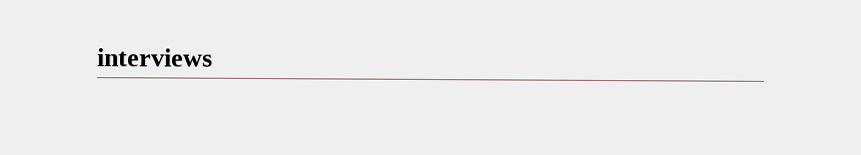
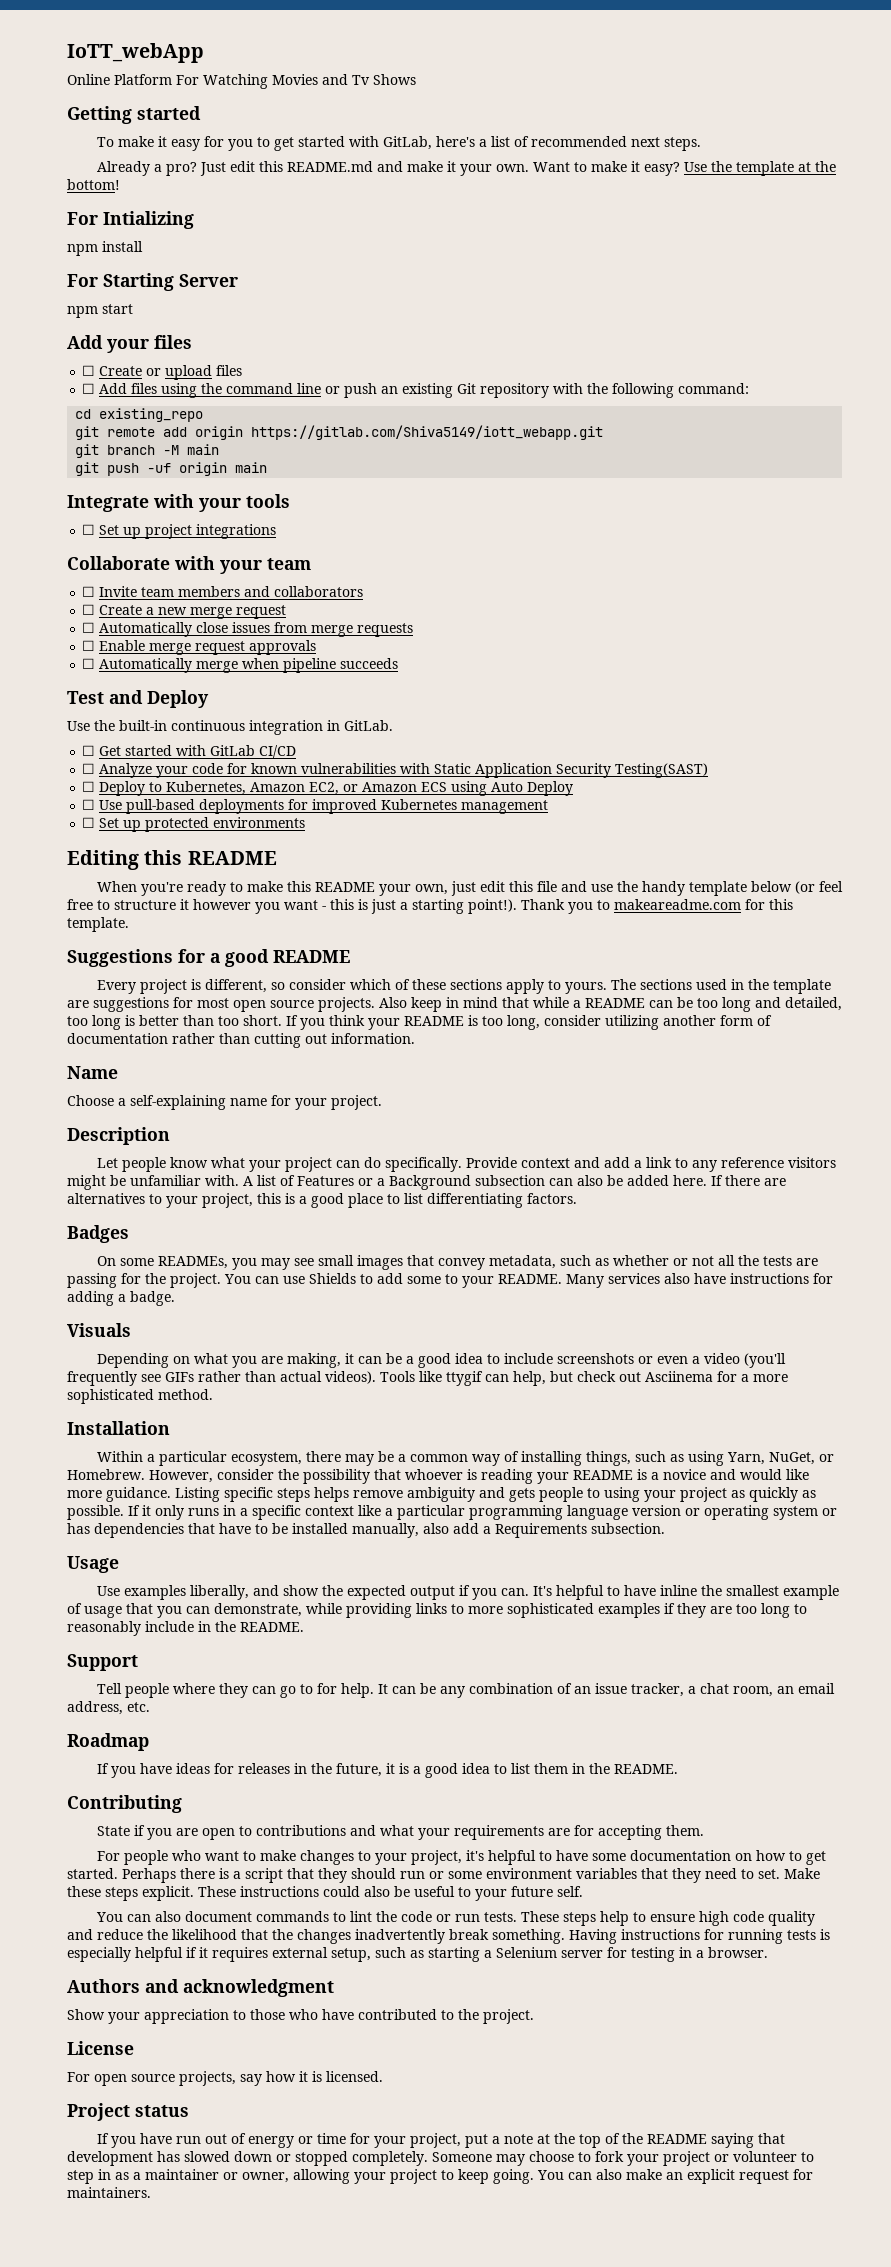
[97,48,213,67] interviews -> [67,43,204,63] [67,74,416,89] [67,106,201,124] [96,136,701,151] [96,161,836,176] [67,179,120,190] [67,211,194,229] [67,241,143,256] [67,273,238,291] [67,304,133,318] [67,335,192,353] [82,365,243,380] [82,383,750,398] [75,408,204,422] [75,425,604,440] [75,444,220,458] [75,462,268,476] [67,494,290,512] [82,524,277,539] [67,556,311,574] [82,586,364,597] [82,604,287,619] [82,622,414,637] [82,640,317,655] [82,658,399,673] [67,690,209,708] [67,720,393,735] [82,745,297,758] [82,763,709,778] [82,781,574,796] [82,799,549,814] [82,817,306,832] [67,850,277,870] [96,881,843,896] [67,899,793,914] [67,917,129,932] [67,949,350,967] [96,979,831,994] [67,997,842,1012] [67,1015,772,1030] [67,1033,415,1048] [67,1066,118,1079] [67,1095,382,1110] [67,1127,170,1145] [96,1157,836,1172] [67,1175,786,1190] [67,1193,577,1208] [67,1225,129,1243] [96,1255,818,1270] [67,1273,833,1288] [67,1291,175,1306] [67,1323,131,1337] [96,1353,786,1368] [67,1371,788,1386] [67,1389,213,1404] [67,1421,170,1435] [96,1451,834,1466] [67,1469,809,1484] [67,1487,816,1502] [67,1505,837,1520] [67,1523,665,1538] [67,1556,119,1573] [96,1585,839,1600] [67,1603,807,1618] [67,1621,304,1636] [67,1654,138,1671] [96,1683,835,1698] [67,1701,150,1715] [67,1733,149,1751] [96,1763,678,1778] [67,1795,182,1813] [96,1825,704,1840] [96,1850,826,1865] [67,1868,820,1883] [67,1886,583,1901] [95,1911,815,1926] [67,1929,830,1944] [67,1947,768,1962] [67,1979,334,1997] [67,2009,534,2024] [67,2041,134,2055] [67,2071,383,2086] [67,2103,189,2121] [96,2133,785,2148] [67,2151,814,2166] [67,2169,813,2184] [67,2187,151,2198] IoTT_webApp // Online Platform For Watching Movies and Tv Shows // Getting started // To make it easy for you to get started with GitLab, here's a list of recommended next steps. // Already a pro? Just edit this README.md and make it your own. Want to make it easy? Use the template at the bottom! // For Intializing // npm install // For Starting Server // npm start // Add your files // ☐ Create or upload files // ☐ Add files using the command line or push an existing Git repository with the following command: // cd existing_repo // git remote add origin https://gitlab.com/Shiva5149/iott_webapp.git // git branch -M main // git push -uf origin main // Integrate with your tools // ☐ Set up project integrations // Collaborate with your team // ☐ Invite team members and collaborators // ☐ Create a new merge request // ☐ Automatically close issues from merge requests // ☐ Enable merge request approvals // ☐ Automatically merge when pipeline succeeds // Test and Deploy // Use the built-in continuous integration in GitLab. // ☐ Get started with GitLab CI/CD // ☐ Analyze your code for known vulnerabilities with Static Application Security Testing(SAST) // ☐ Deploy to Kubernetes, Amazon EC2, or Amazon ECS using Auto Deploy // ☐ Use pull-based deployments for improved Kubernetes management // ☐ Set up protected environments // Editing this README // When you're ready to make this README your own, just edit this file and use the handy template below (or feel free to structure it however you want - this is just a starting point!). Thank you to makeareadme.com for this template. // Suggestions for a good README // Every project is different, so consider which of these sections apply to yours. The sections used in the template are suggestions for most open source projects. Also keep in mind that while a README can be too long and detailed, too long is better than too short. If you think your README is too long, consider utilizing another form of documentation rather than cutting out information. // Name // Choose a self-explaining name for your project. // Description // Let people know what your project can do specifically. Provide context and add a link to any reference visitors might be unfamiliar with. A list of Features or a Background subsection can also be added here. If there are alternatives to your project, this is a good place to list differentiating factors. // Badges // On some READMEs, you may see small images that convey metadata, such as whether or not all the tests are passing for the project. You can use Shields to add some to your README. Many services also have instructions for adding a badge. // Visuals // Depending on what you are making, it can be a good idea to include screenshots or even a video (you'll frequently see GIFs rather than actual videos). Tools like ttygif can help, but check out Asciinema for a more sophisticated method. // Installation // Within a particular ecosystem, there may be a common way of installing things, such as using Yarn, NuGet, or Homebrew. However, consider the possibility that whoever is reading your README is a novice and would like more guidance. Listing specific steps helps remove ambiguity and gets people to using your project as quickly as possible. If it only runs in a specific context like a particular programming language version or operating system or has dependencies that have to be installed manually, also add a Requirements subsection. // Usage // Use examples liberally, and show the expected output if you can. It's helpful to have inline the smallest example of usage that you can demonstrate, while providing links to more sophisticated examples if they are too long to reasonably include in the README. // Support // Tell people where they can go to for help. It can be any combination of an issue tracker, a chat room, an email address, etc. // Roadmap // If you have ideas for releases in the future, it is a good idea to list them in the README. // Contributing // State if you are open to contributions and what your requirements are for accepting them. // For people who want to make changes to your project, it's helpful to have some documentation on how to get started. Perhaps there is a script that they should run or some environment variables that they need to set. Make these steps explicit. These instructions could also be useful to your future self. // You can also document commands to lint the code or run tests. These steps help to ensure high code quality and reduce the likelihood that the changes inadvertently break something. Having instructions for running tests is especially helpful if it requires external setup, such as starting a Selenium server for testing in a browser. // Authors and acknowledgment // Show your appreciation to those who have contributed to the project. // License // For open source projects, say how it is licensed. // Project status // If you have run out of energy or time for your project, put a note at the top of the README saying that development has slowed down or stopped completely. Someone may choose to fork your project or volunteer to step in as a maintainer or owner, allowing your project to keep going. You can also make an explicit request for maintainers.

